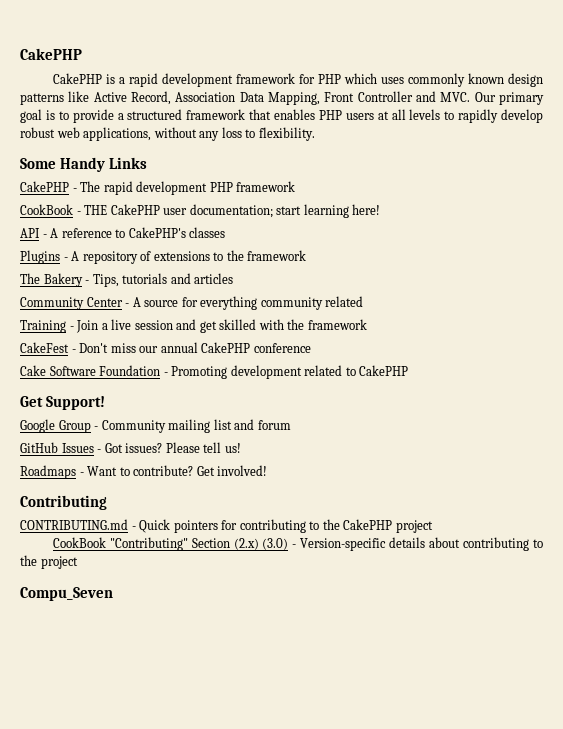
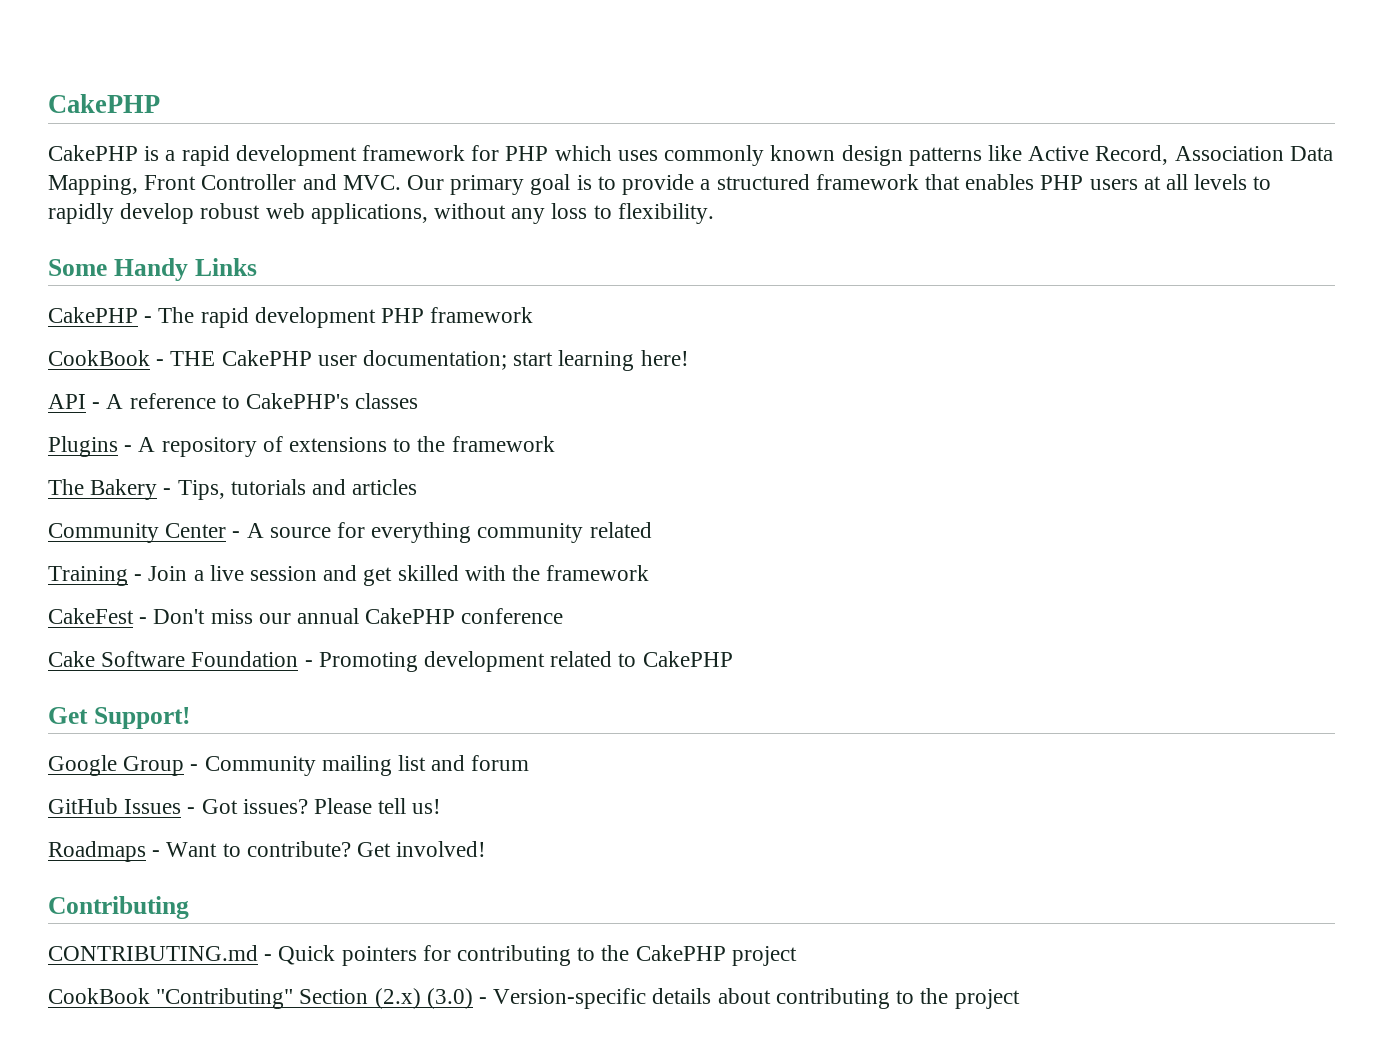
[20,587,113,601] // Compu_Seven -> (1020, 999) none

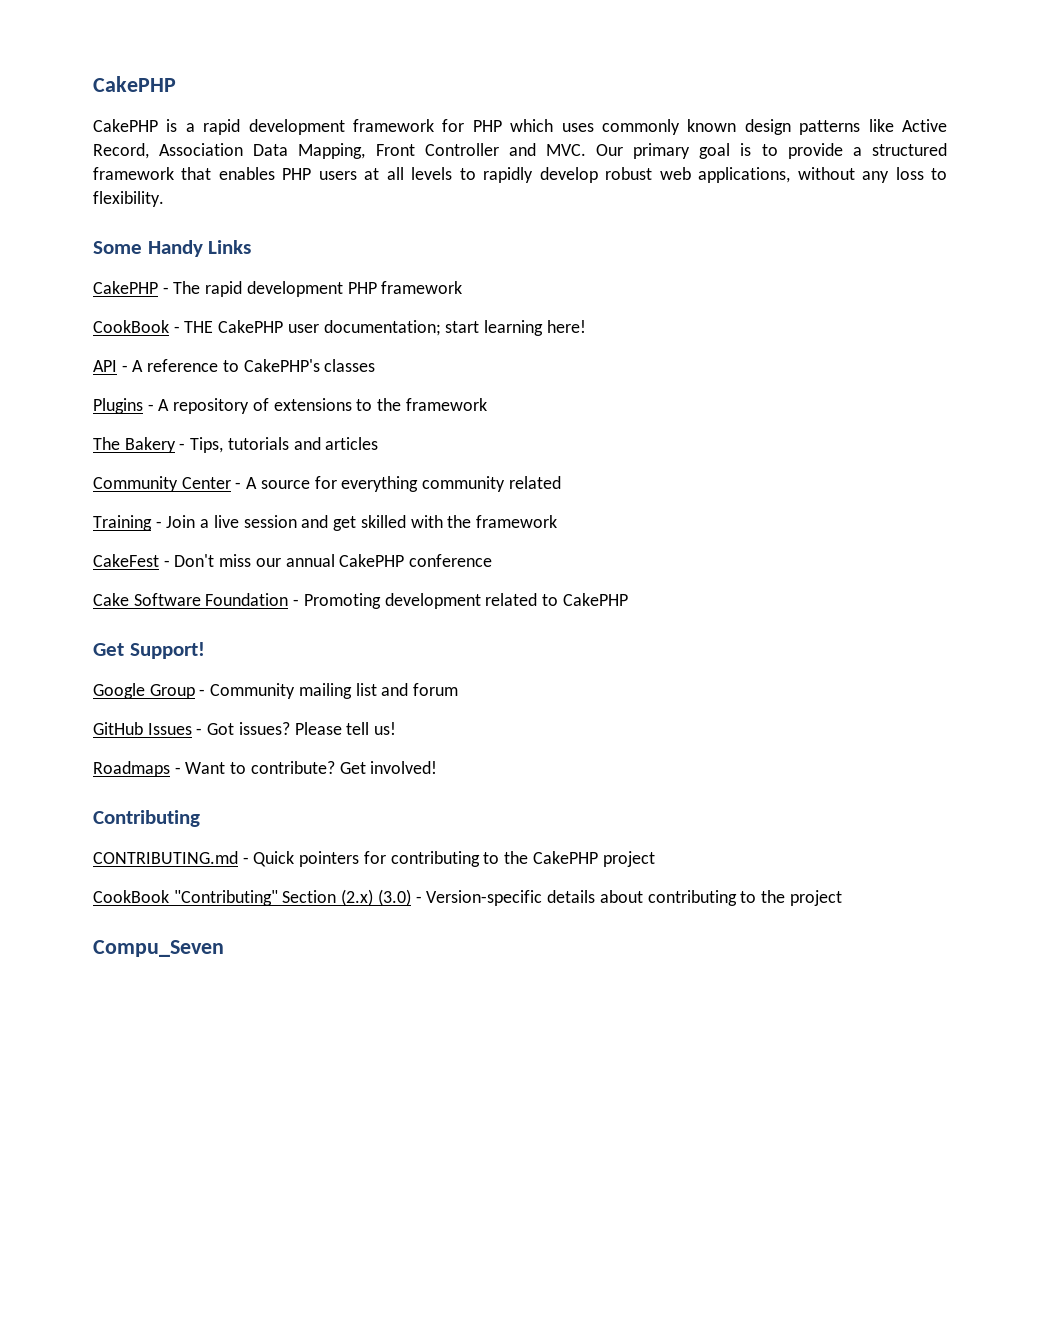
(1020, 999) none -> [93,940,224,957] // Compu_Seven

